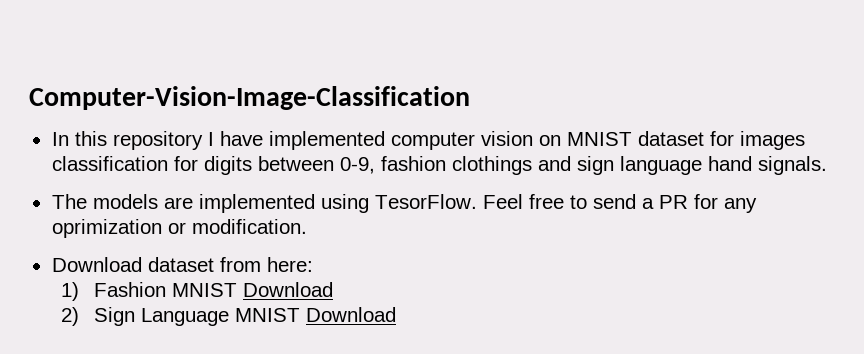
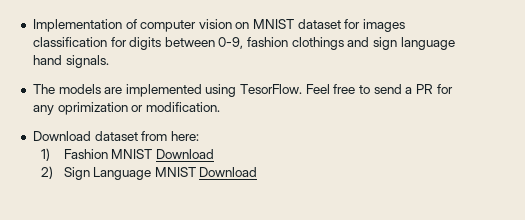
[29,86,470,110] [51,131,385,150] Computer-Vision-Image-Classification // In this repository I have implemented -> [32,19,137,32] Implementation of

